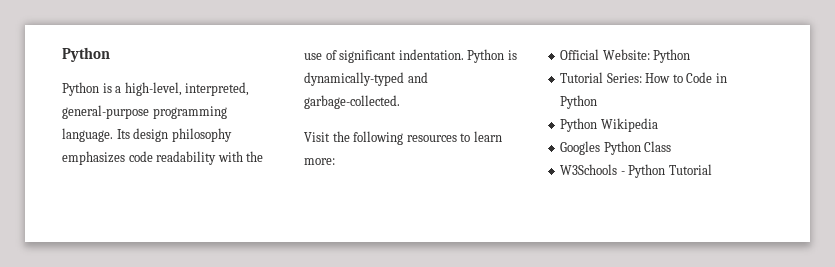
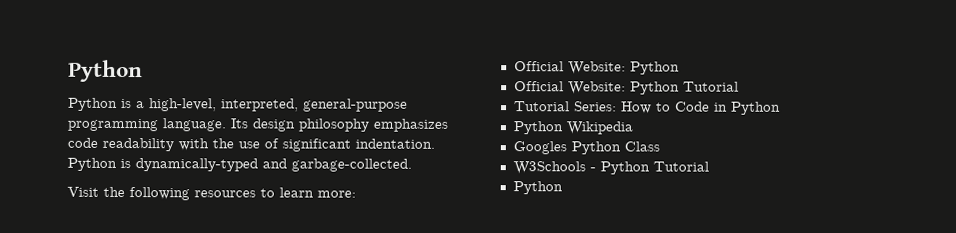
(691, 56) none -> [513,81,739,95] // Official Website: Python Tutorial
(712, 169) none -> [512,181,563,195] // Python

